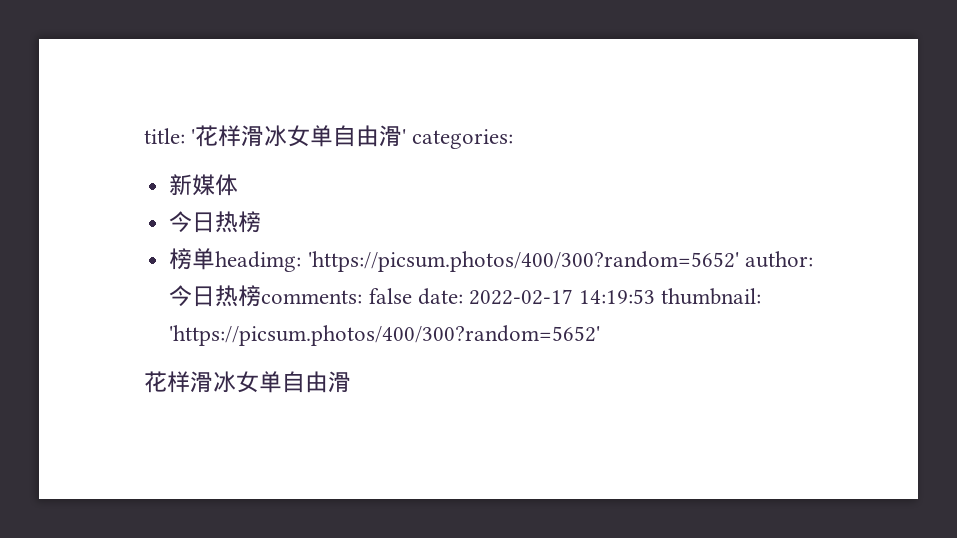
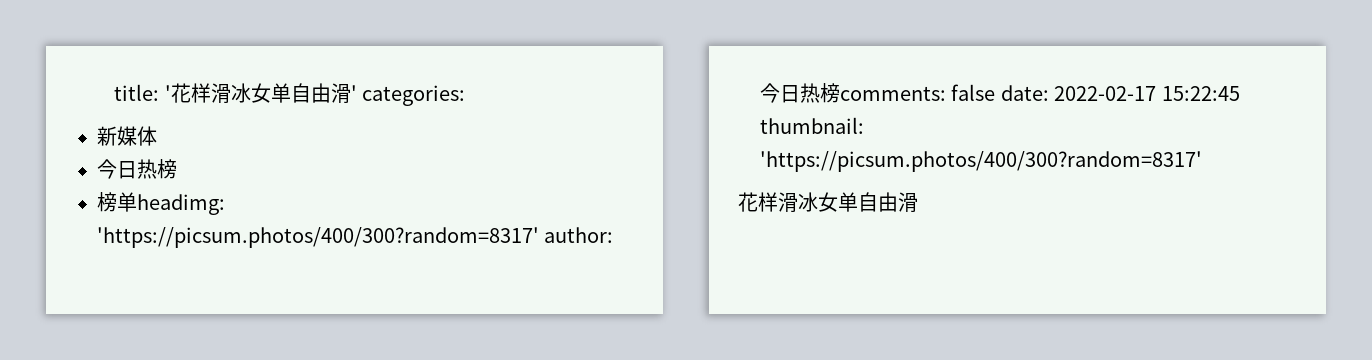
[307,251,739,272] 'https://picsum.photos/400/300?random=5652' -> [97,227,539,248] 'https://picsum.photos/400/300?random=8317'
[579,288,762,305] [169,325,601,346] 14:19:53 thumbnail: 'https://picsum.photos/400/300?random=5652' -> [1161,86,1240,101] [760,117,864,134] [760,151,1202,172] 15:22:45 thumbnail: 'https://picsum.photos/400/300?random=8317'

